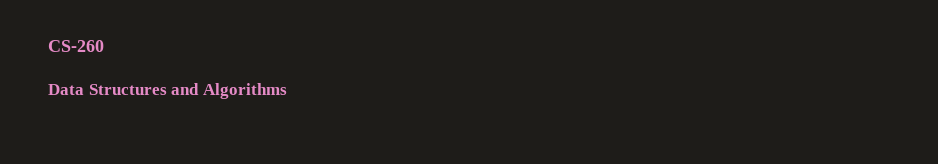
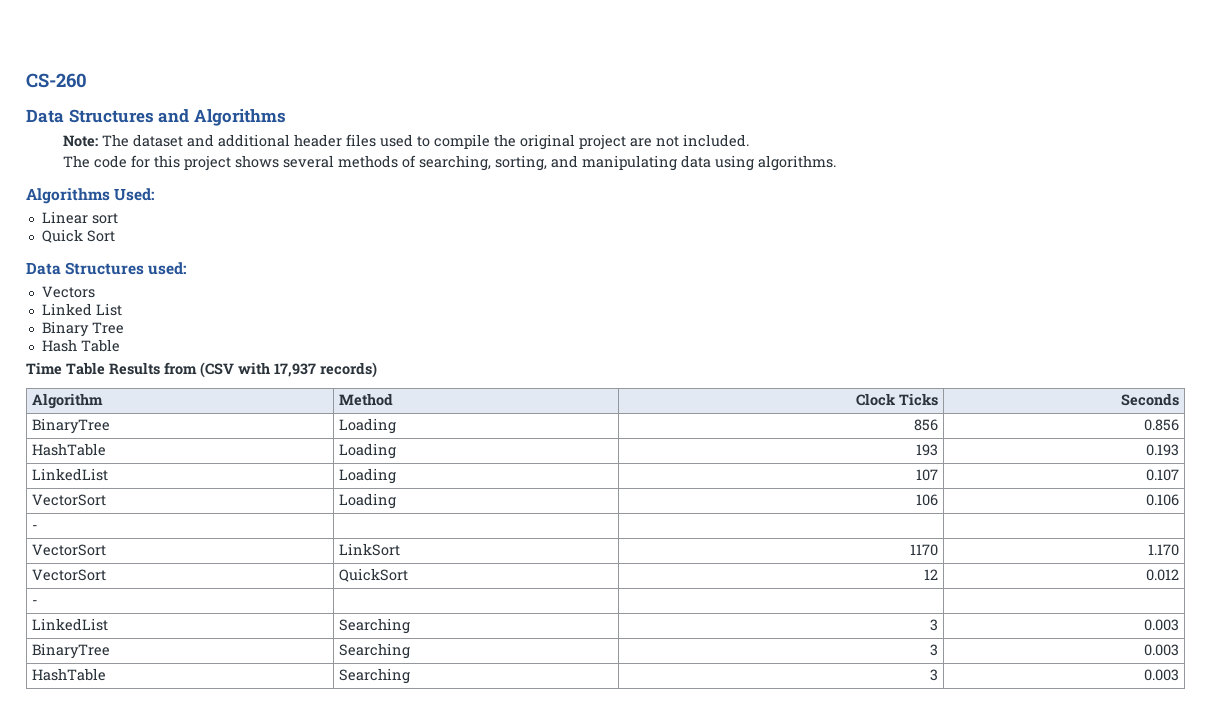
(287, 91) none -> [63,134,750,150] [63,155,837,171] [26,188,155,204] [41,211,118,224] [41,229,115,243] [26,262,187,275] [41,286,95,298] [41,303,122,316] [41,321,124,337] [41,339,120,352] [26,362,377,378] [32,393,104,409] [339,393,394,406] [855,393,938,406] [1120,393,1179,406] [32,418,111,434] [339,418,397,434] [913,419,938,431] [1143,419,1179,431] [32,443,107,456] [339,443,397,459] [915,444,938,456] [1145,444,1179,456] [32,468,109,481] [339,468,397,484] [915,469,938,481] [1145,469,1179,481] [32,494,107,506] [339,493,397,509] [915,494,938,506] [1145,494,1179,506] [32,525,39,530] [32,544,107,556] [339,543,401,556] [909,544,938,556] [1147,544,1179,556] [32,569,107,581] [339,568,409,582] [923,569,938,580] [1145,569,1179,581] [32,600,39,605] [32,618,109,631] [339,618,411,634] [929,619,938,631] [1143,619,1179,631] [32,643,111,659] [339,643,411,659] [929,644,938,656] [1143,644,1179,656] [32,668,107,681] [339,668,411,684] [929,669,938,681] [1143,669,1179,681] // Note: The dataset and additional header files used to compile the original project are not included. // The code for this project shows several methods of searching, sorting, and manipulating data using algorithms. // Algorithms Used: // Linear sort // Quick Sort // Data Structures used: // Vectors // Linked List // Binary Tree // Hash Table // Time Table Results from (CSV with 17,937 records) // Algorithm | Method | Clock Ticks | Seconds // BinaryTree | Loading | 856 | 0.856 // HashTable | Loading | 193 | 0.193 // LinkedList | Loading | 107 | 0.107 // VectorSort | Loading | 106 | 0.106 // - | | | // VectorSort | LinkSort | 1170 | 1.170 // VectorSort | QuickSort | 12 | 0.012 // - | | | // LinkedList | Searching | 3 | 0.003 // BinaryTree | Searching | 3 | 0.003 // HashTable | Searching | 3 | 0.003

